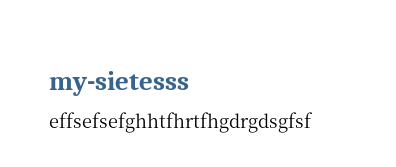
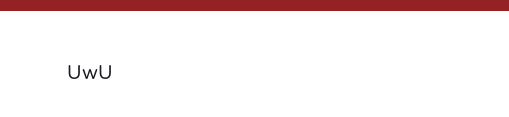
[49,71,189,96] [49,112,313,133] my-sietesss // effsefsefghhtfhrtfhgdrgdsgfsf -> [67,65,113,79] UwU

